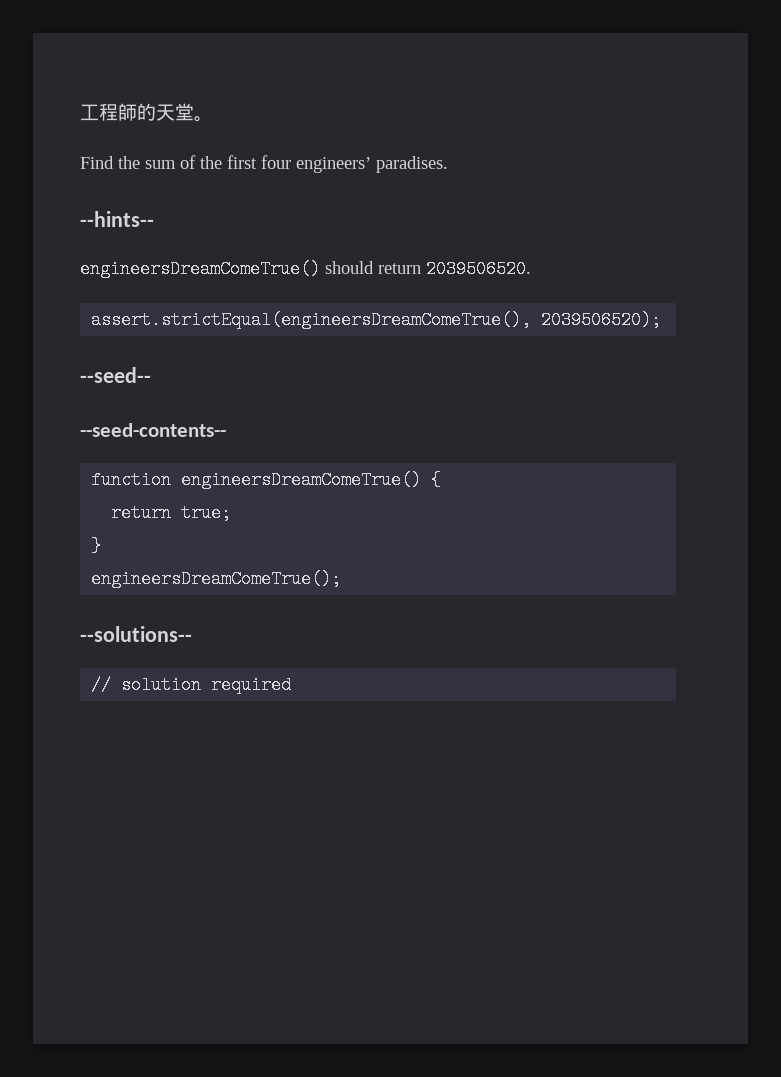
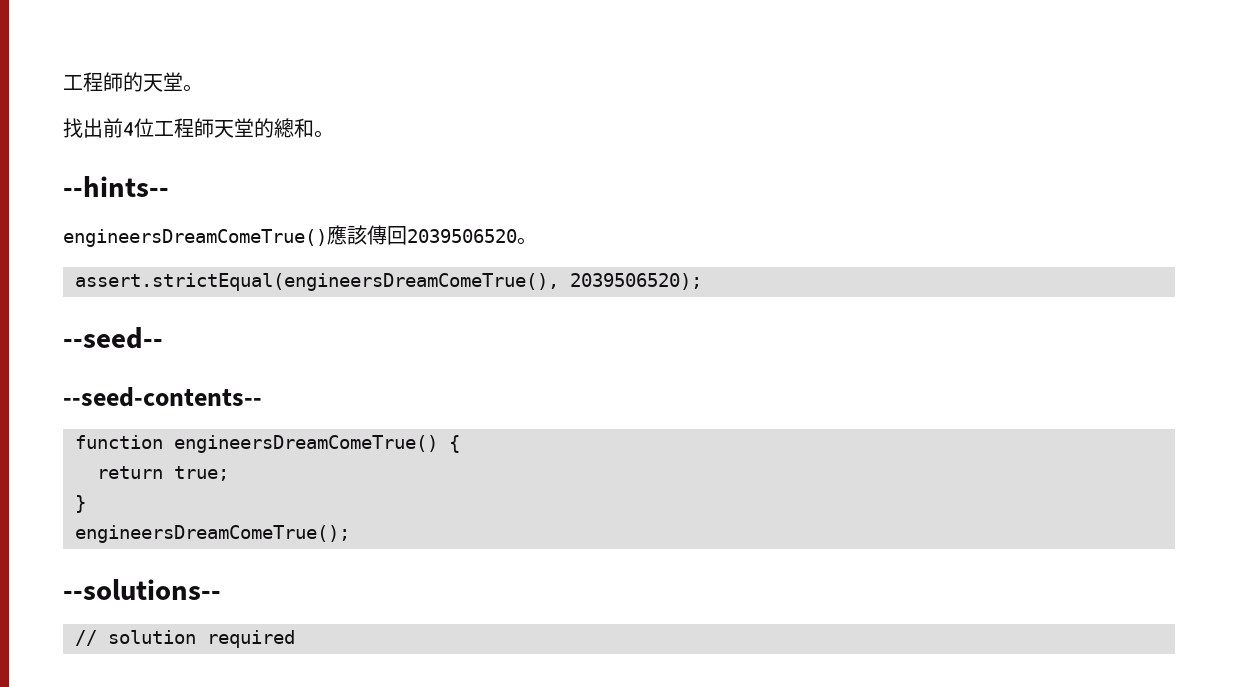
[80,155,448,173] Find the sum of the first four engineers’ paradises. -> [63,118,334,138] 找出前4位工程師天堂的總和。
[325,260,531,278] should return 2039506520. -> [327,225,537,245] 應該傳回2039506520。

